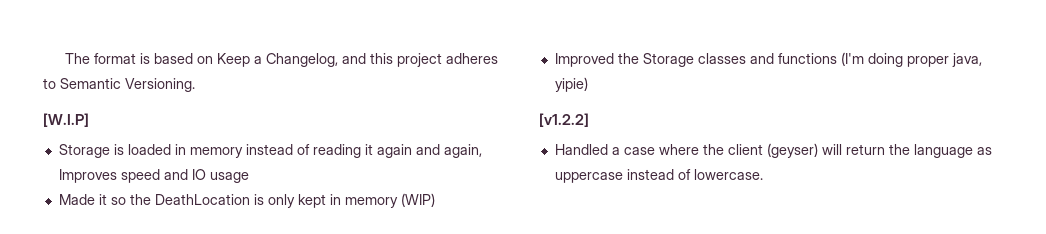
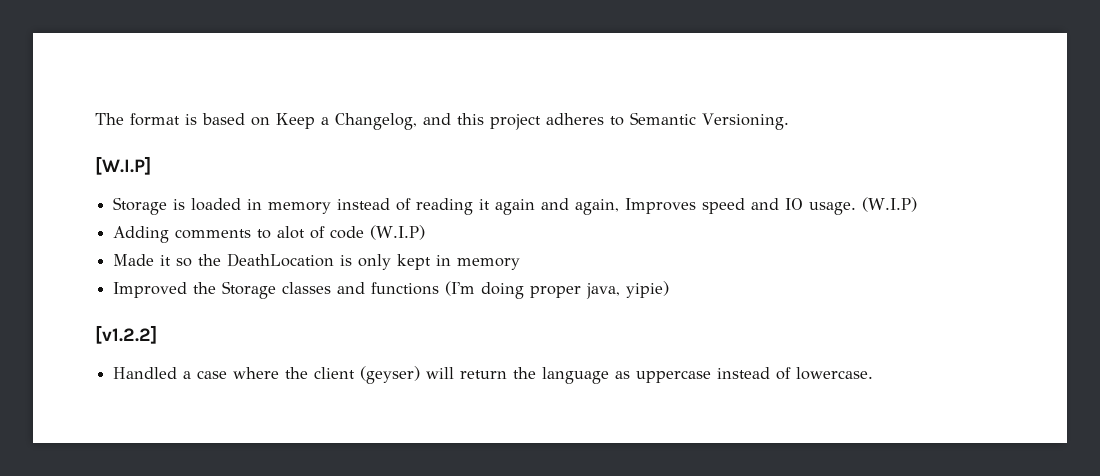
[209,172,249,183] usage -> [809,197,918,215] [113,225,426,243] usage. (W.I.P) // Adding comments to alot of code (W.I.P)
[400,193,435,207] (WIP) -> (521, 264) none

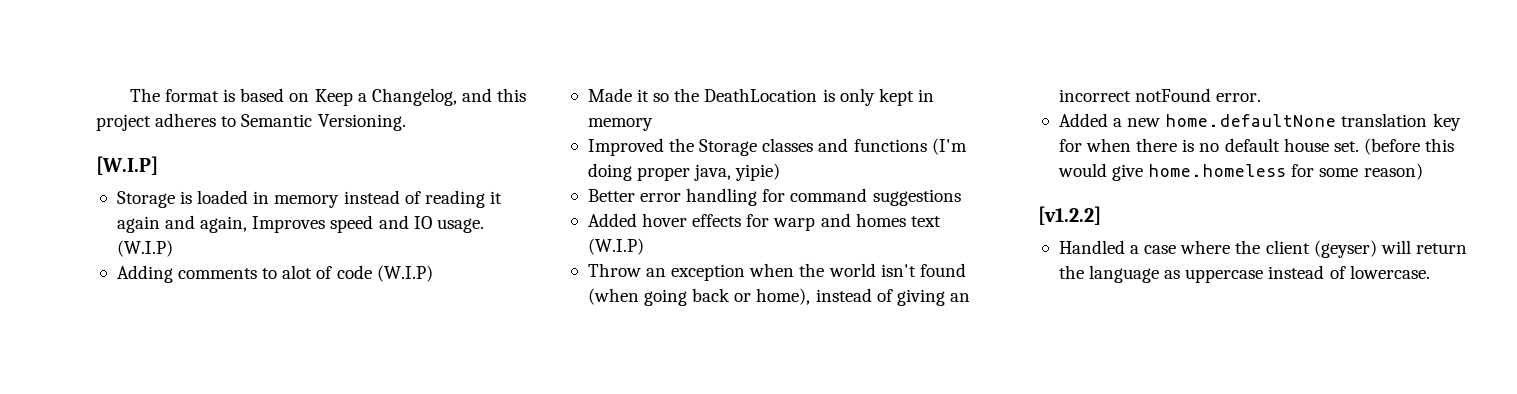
(670, 289) none -> [587,188,961,206] [587,213,941,231] [587,238,644,255] [587,263,966,281] [587,288,970,306] [1058,88,1262,102] [1058,113,1461,131] [1058,138,1455,155] [1057,163,1423,181] // Better error handling for command suggestions // Added hover effects for warp and homes text (W.I.P) // Throw an exception when the world isn't found (when going back or home), instead of giving an incorrect notFound error. // Added a new home.defaultNone translation key for when there is no default house set. (before this would give home.homeless for some reason)

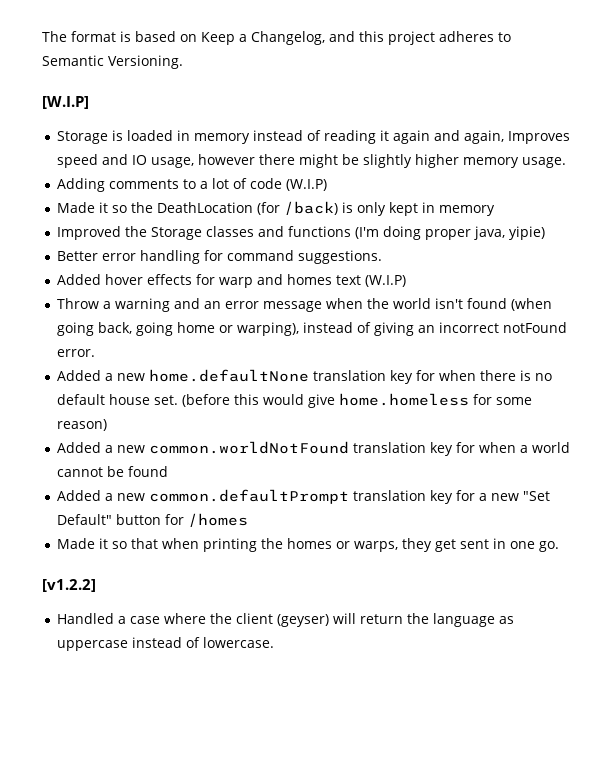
(432, 222) none -> [151,154,520,168] usage, however there might be slightly higher memory
[116,240,173,257] (W.I.P) -> (567, 162) none
[282,265,313,279] alot -> [200,178,230,189] a lot
(818, 95) none -> [257,201,339,215] (for /back)
[872,189,961,206] suggestions -> [298,250,383,264] suggestions.
[646,264,746,281] an exception -> [103,298,323,312] a warning and an error message
[692,288,811,305] back or home), -> [98,322,300,336] back, going home or warping),
(1423, 171) none -> [57,441,571,456] [57,466,169,477] [57,489,551,504] [57,513,249,527] [57,538,560,552] // Added a new common.worldNotFound translation key for when a world cannot be found // Added a new common.defaultPrompt translation key for a new "Set Default" button for /homes // Made it so that when printing the homes or warps, they get sent in one go.

